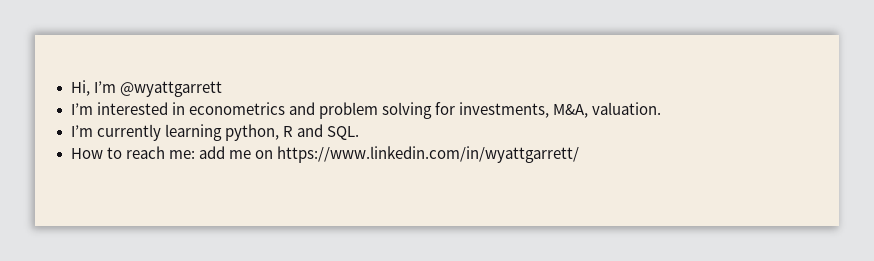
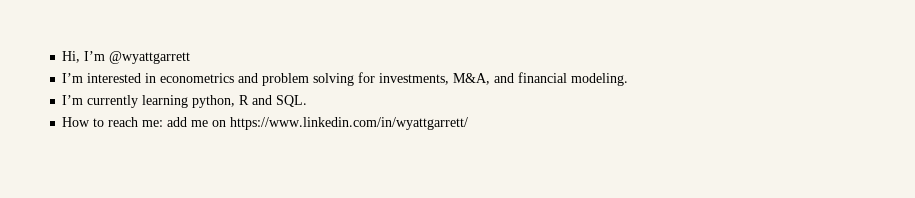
[592,102,661,115] valuation. -> [494,72,629,86] and financial modeling.

